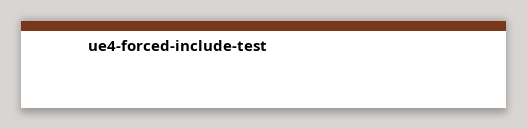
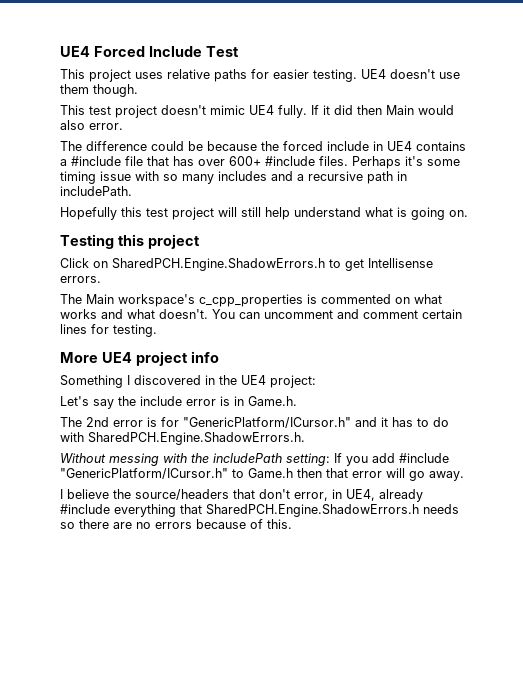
[88,40,267,51] ue4-forced-include-test -> [60,46,239,57] [60,69,460,82] [60,84,138,97] [60,105,454,118] [60,120,123,130] [60,141,466,151] [60,156,460,169] [60,171,407,184] [60,186,132,196] [60,207,468,220] [60,234,200,249] [60,258,433,271] [60,276,101,283] [60,294,442,307] [60,309,462,319] [60,324,157,337] [60,351,219,366] [60,375,316,388] [60,396,297,409] [60,417,449,428] [60,432,305,445] [60,453,449,466] [60,468,464,481] [60,489,423,502] [60,504,459,517] [60,519,292,529] UE4 Forced Include Test // This project uses relative paths for easier testing. UE4 doesn't use them though. // This test project doesn't mimic UE4 fully. If it did then Main would also error. // The difference could be because the forced include in UE4 contains a #include file that has over 600+ #include files. Perhaps it's some timing issue with so many includes and a recursive path in includePath. // Hopefully this test project will still help understand what is going on. // Testing this project // Click on SharedPCH.Engine.ShadowErrors.h to get Intellisense errors. // The Main workspace's c_cpp_properties is commented on what works and what doesn't. You can uncomment and comment certain lines for testing. // More UE4 project info // Something I discovered in the UE4 project: // Let's say the include error is in Game.h. // The 2nd error is for "GenericPlatform/ICursor.h" and it has to do with SharedPCH.Engine.ShadowErrors.h. // Without messing with the includePath setting: If you add #include "GenericPlatform/ICursor.h" to Game.h then that error will go away. // I believe the source/headers that don't error, in UE4, already #include everything that SharedPCH.Engine.ShadowErrors.h needs so there are no errors because of this.

